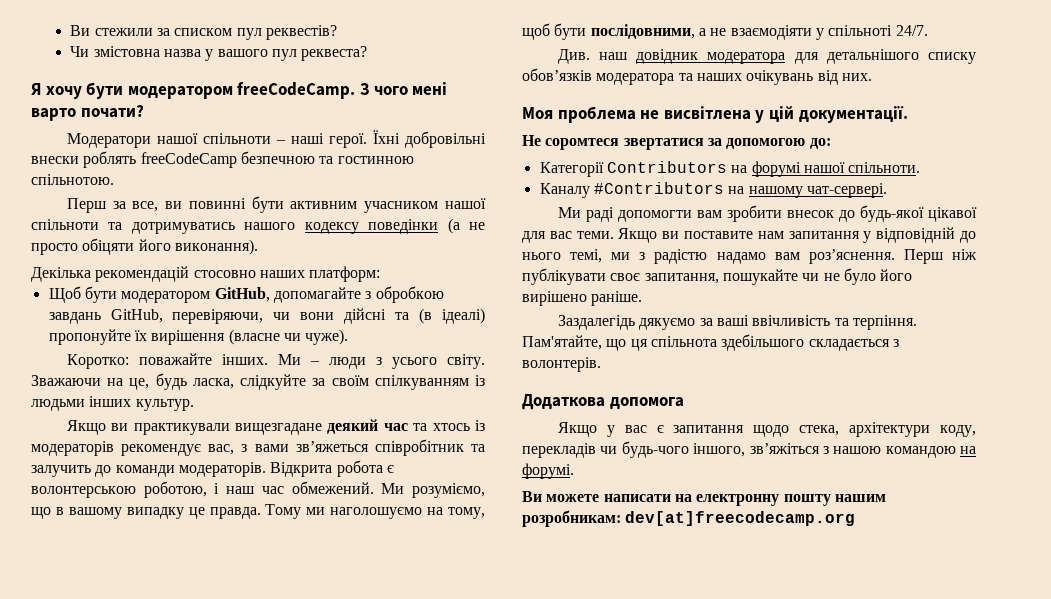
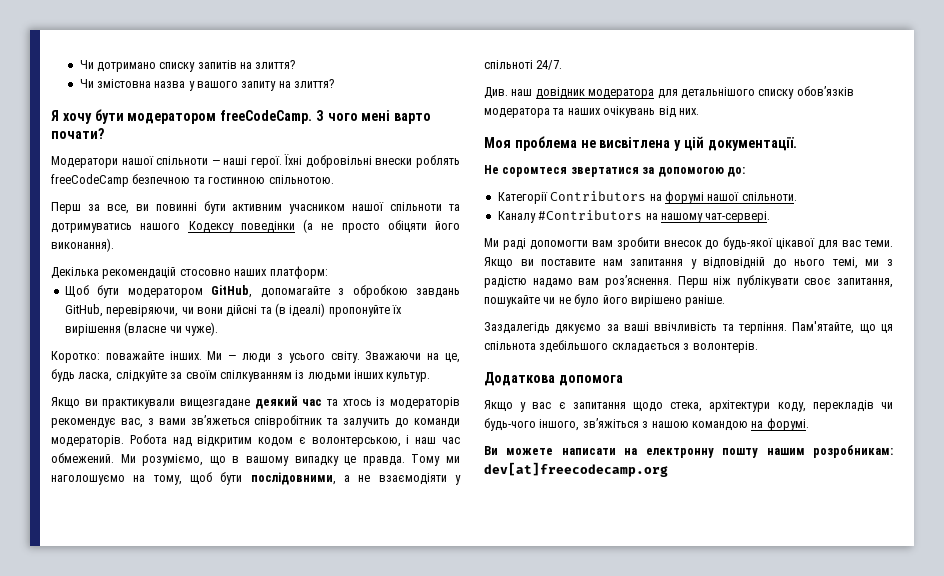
[70,25,337,40] Ви стежили за списком пул реквестів? -> [79,60,296,72] Чи дотримано списку запитів на злиття?
[271,46,368,61] пул реквеста? -> [241,79,335,91] запиту на злиття?
[275,140,286,144] – -> [211,160,220,165] —
[304,222,359,234] кодексу -> [188,221,234,233] Кодексу
[309,361,320,365] – -> [228,355,237,360] —
[270,460,394,477] [31,481,207,498] Відкрита робота є волонтерською роботою, -> [129,434,401,447] Робота над відкритим кодом є волонтерською,

